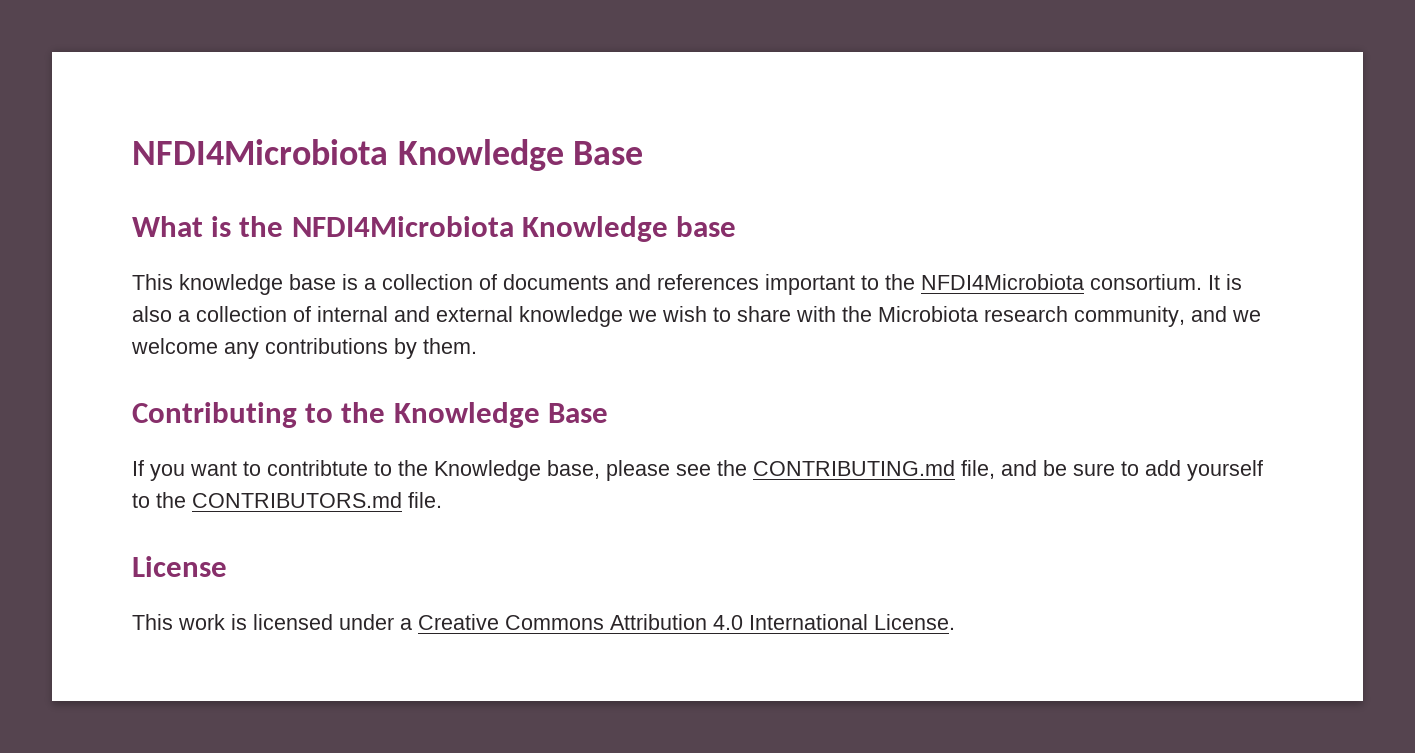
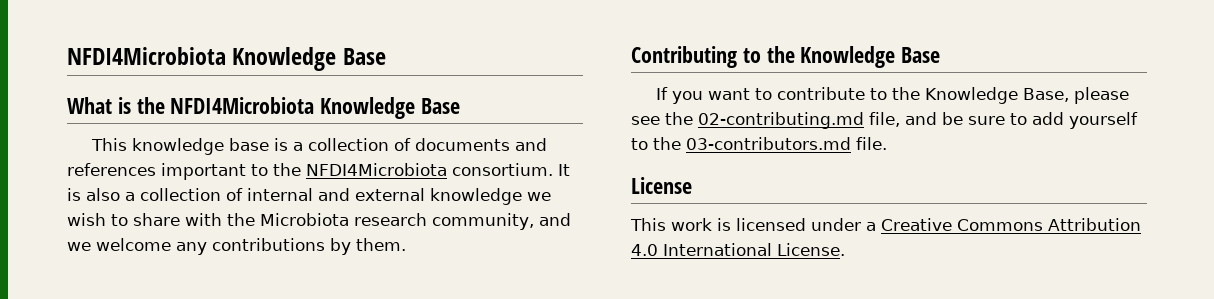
[676,216,737,237] base -> [421,98,461,114] Base
[267,460,600,481] contribtute to the Knowledge base, -> [776,87,1069,104] contribute to the Knowledge Base,
[753,460,955,476] CONTRIBUTING.md -> [698,112,864,129] 02-contributing.md
[192,492,402,508] CONTRIBUTORS.md -> [686,137,851,150] 03-contributors.md

